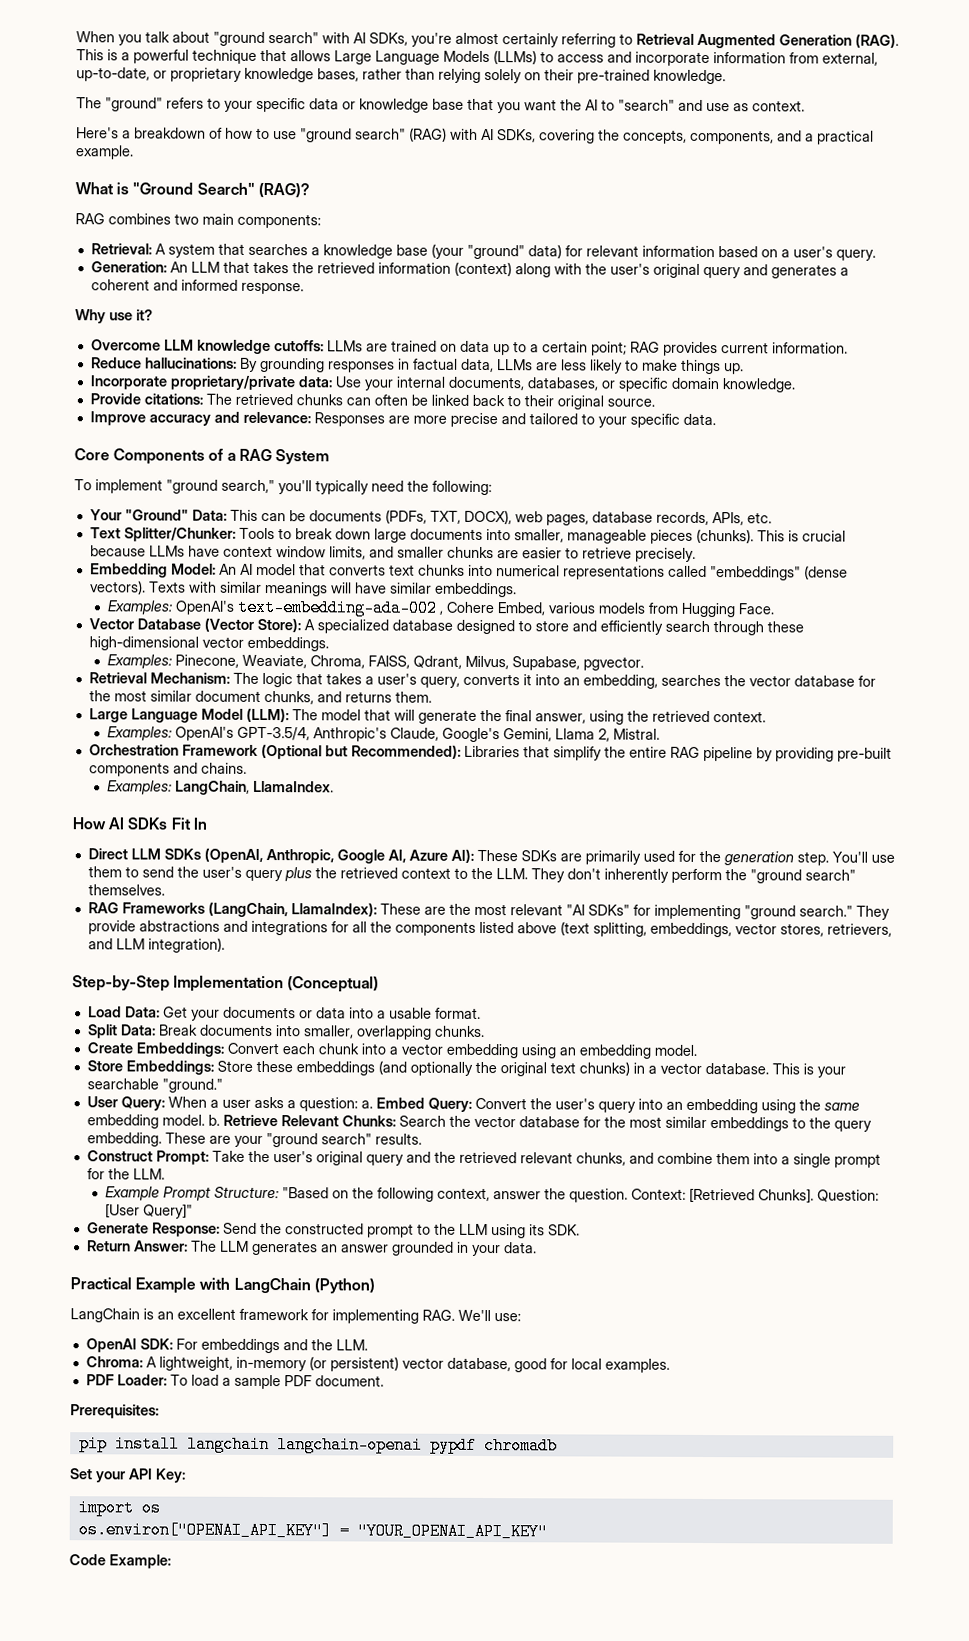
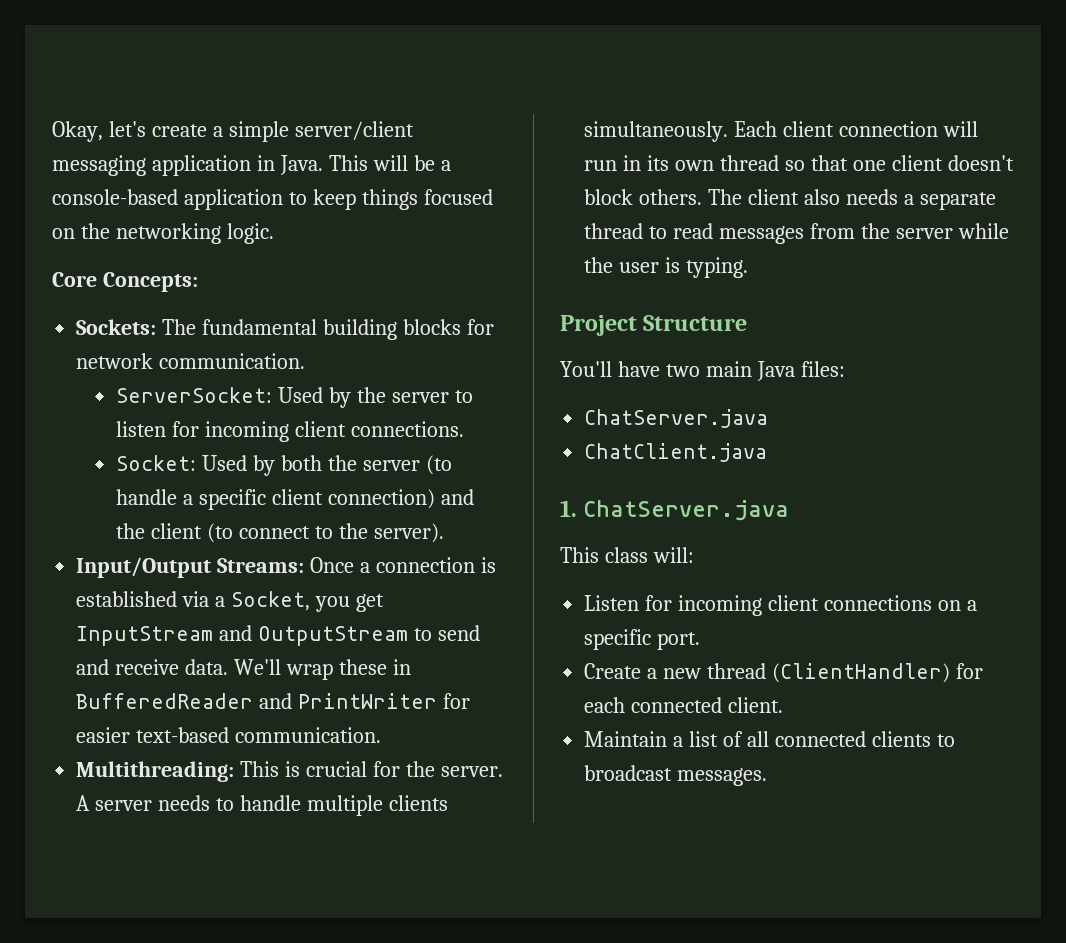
[76,31,899,49] [76,49,878,67] [76,67,726,85] [76,97,805,114] [76,127,874,145] [75,145,134,160] [75,182,310,199] [75,213,321,229] [90,243,876,261] [90,261,849,279] [90,279,304,295] [75,309,153,324] [90,339,848,357] [90,357,744,375] [89,375,796,393] [89,393,655,410] [89,411,716,428] [74,448,329,465] [74,479,492,496] [89,509,772,526] [89,527,846,544] [89,545,696,562] [89,563,848,581] [89,580,517,598] [106,598,774,618] [88,617,804,636] [88,636,329,652] [106,654,644,671] [88,672,876,689] [88,690,432,705] [88,707,766,725] [106,726,660,743] [88,743,892,762] [88,762,247,777] [106,780,334,795] [72,817,208,830] [87,847,895,866] [87,866,856,884] [87,884,165,896] [87,901,890,920] [87,920,892,938] [87,937,225,953] [72,975,380,993] [87,1006,481,1021] [87,1024,485,1040] [86,1042,697,1059] [86,1060,846,1078] [86,1078,223,1093] [86,1096,860,1114] [86,1114,872,1132] [86,1132,422,1148] [86,1150,881,1168] [86,1168,165,1180] [104,1186,879,1204] [104,1203,193,1219] [86,1222,580,1239] [86,1240,537,1257] [70,1277,375,1294] [70,1308,521,1324] [85,1338,368,1354] [85,1356,670,1373] [85,1374,384,1390] [70,1404,159,1419] [78,1435,558,1455] [70,1468,186,1483] [77,1499,161,1517] [77,1521,548,1541] [69,1554,171,1569] When you talk about "ground search" with AI SDKs, you're almost certainly referring to Retrieval Augmented Generation (RAG). This is a powerful technique that allows Large Language Models (LLMs) to access and incorporate information from external, up-to-date, or proprietary knowledge bases, rather than relying solely on their pre-trained knowledge. // The "ground" refers to your specific data or knowledge base that you want the AI to "search" and use as context. // Here's a breakdown of how to use "ground search" (RAG) with AI SDKs, covering the concepts, components, and a practical example. // What is "Ground Search" (RAG)? // RAG combines two main components: // Retrieval: A system that searches a knowledge base (your "ground" data) for relevant information based on a user's query. // Generation: An LLM that takes the retrieved information (context) along with the user's original query and generates a coherent and informed response. // Why use it? // Overcome LLM knowledge cutoffs: LLMs are trained on data up to a certain point; RAG provides current information. // Reduce hallucinations: By grounding responses in factual data, LLMs are less likely to make things up. // Incorporate proprietary/private data: Use your internal documents, databases, or specific domain knowledge. // Provide citations: The retrieved chunks can often be linked back to their original source. // Improve accuracy and relevance: Responses are more precise and tailored to your specific data. // Core Components of a RAG System // To implement "ground search," you'll typically need the following: // Your "Ground" Data: This can be documents (PDFs, TXT, DOCX), web pages, database records, APIs, etc. // Text Splitter/Chunker: Tools to break down large documents into smaller, manageable pieces (chunks). This is crucial because LLMs have context window limits, and smaller chunks are easier to retrieve precisely. // Embedding Model: An AI model that converts text chunks into numerical representations called "embeddings" (dense vectors). Texts with similar meanings will have similar embeddings. // Examples: OpenAI's text-embedding-ada-002 , Cohere Embed, various models from Hugging Face. // Vector Database (Vector Store): A specialized database designed to store and efficiently search through these high-dimensional vector embeddings. // Examples: Pinecone, Weaviate, Chroma, FAISS, Qdrant, Milvus, Supabase, pgvector. // Retrieval Mechanism: The logic that takes a user's query, converts it into an embedding, searches the vector database for the most similar document chunks, and returns them. // Large Language Model (LLM): The model that will generate the final answer, using the retrieved context. // Examples: OpenAI's GPT-3.5/4, Anthropic's Claude, Google's Gemini, Llama 2, Mistral. // Orchestration Framework (Optional but Recommended): Libraries that simplify the entire RAG pipeline by providing pre-built components and chains. // Examples: LangChain, LlamaIndex. // How AI SDKs Fit In // Direct LLM SDKs (OpenAI, Anthropic, Google AI, Azure AI): These SDKs are primarily used for the generation step. You'll use them to send the user's query plus the retrieved context to the LLM. They don't inherently perform the "ground search" themselves. // RAG Frameworks (LangChain, LlamaIndex): These are the most relevant "AI SDKs" for implementing "ground search." They provide abstractions and integrations for all the components listed above (text splitting, embeddings, vector stores, retrievers, and LLM integration). // Step-by-Step Implementation (Conceptual) // Load Data: Get your documents or data into a usable format. // Split Data: Break documents into smaller, overlapping chunks. // Create Embeddings: Convert each chunk into a vector embedding using an embedding model. // Store Embeddings: Store these embeddings (and optionally the original text chunks) in a vector database. This is your searchable "ground." // User Query: When a user asks a question: a. Embed Query: Convert the user's query into an embedding using the same embedding model. b. Retrieve Relevant Chunks: Search the vector database for the most similar embeddings to the query embedding. These are your "ground search" results. // Construct Prompt: Take the user's original query and the retrieved relevant chunks, and combine them into a single prompt for the LLM. // Example Prompt Structure: "Based on the following context, answer the question. Context: [Retrieved Chunks]. Question: [User Query]" // Generate Response: Send the constructed prompt to the LLM using its SDK. // Return Answer: The LLM generates an answer grounded in your data. // Practical Example with LangChain (Python) // LangChain is an excellent framework for implementing RAG. We'll use: // OpenAI SDK: For embeddings and the LLM. // Chroma: A lightweight, in-memory (or persistent) vector database, good for local examples. // PDF Loader: To load a sample PDF document. // Prerequisites: // pip install langchain langchain-openai pypdf chromadb // Set your API Key: // import os // os.environ["OPENAI_API_KEY"] = "YOUR_OPENAI_API_KEY" // Code Example: -> [52,121,414,142] [52,155,451,176] [52,189,493,210] [52,223,274,244] [52,272,198,292] [76,319,494,340] [76,353,306,369] [116,387,473,408] [116,421,464,442] [116,455,452,476] [116,489,474,510] [116,523,444,543] [76,557,496,578] [76,591,384,612] [76,625,480,646] [76,659,411,680] [76,693,471,709] [76,727,382,743] [76,761,503,782] [76,795,448,816] [584,121,978,142] [584,155,1014,171] [584,189,996,210] [584,223,1009,244] [584,257,749,278] [560,315,748,336] [560,361,845,381] [584,409,769,428] [584,443,768,462] [560,500,790,521] [560,547,694,563] [584,595,977,616] [584,629,701,650] [584,663,983,683] [584,697,784,713] [584,731,955,747] [584,765,768,786] Okay, let's create a simple server/client messaging application in Java. This will be a console-based application to keep things focused on the networking logic. // Core Concepts: // Sockets: The fundamental building blocks for network communication. // ServerSocket: Used by the server to listen for incoming client connections. // Socket: Used by both the server (to handle a specific client connection) and the client (to connect to the server). // Input/Output Streams: Once a connection is established via a Socket, you get InputStream and OutputStream to send and receive data. We'll wrap these in BufferedReader and PrintWriter for easier text-based communication. // Multithreading: This is crucial for the server. A server needs to handle multiple clients simultaneously. Each client connection will run in its own thread so that one client doesn't block others. The client also needs a separate thread to read messages from the server while the user is typing. // Project Structure // You'll have two main Java files: // ChatServer.java // ChatClient.java // 1. ChatServer.java // This class will: // Listen for incoming client connections on a specific port. // Create a new thread (ClientHandler) for each connected client. // Maintain a list of all connected clients to broadcast messages.

